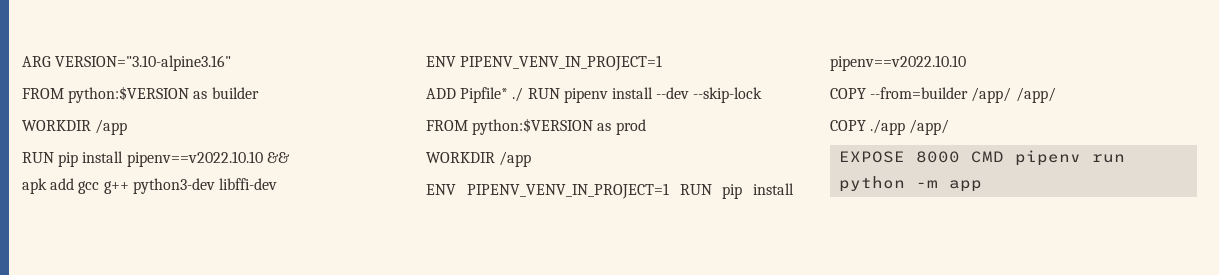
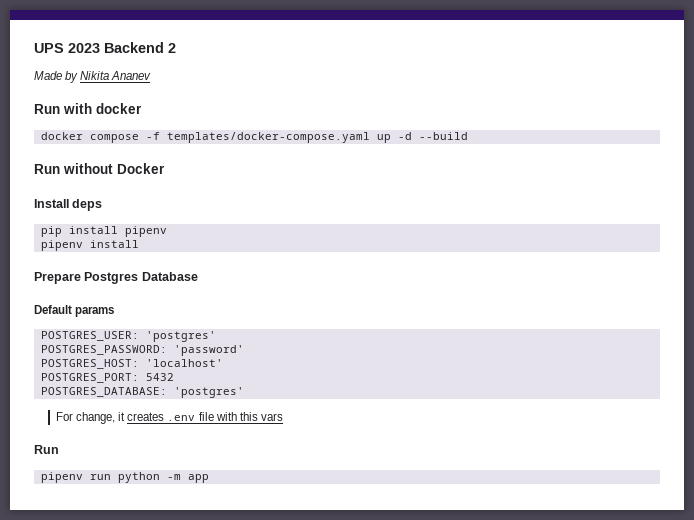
[22,55,232,71] [22,86,259,103] [22,119,128,135] [22,151,290,167] [22,178,277,194] [426,55,663,71] [426,87,763,103] [426,118,646,135] [426,151,532,167] [426,183,794,199] [830,55,966,71] [830,87,1056,103] [830,119,950,135] [839,151,1005,163] ARG VERSION="3.10-alpine3.16" // FROM python:$VERSION as builder // WORKDIR /app // RUN pip install pipenv==v2022.10.10 && // apk add gcc g++ python3-dev libffi-dev // ENV PIPENV_VENV_IN_PROJECT=1 // ADD Pipfile* ./ RUN pipenv install --dev --skip-lock // FROM python:$VERSION as prod // WORKDIR /app // ENV PIPENV_VENV_IN_PROJECT=1 RUN pip install pipenv==v2022.10.10 // COPY --from=builder /app/ /app/ // COPY ./app /app/ // EXPOSE 8000 CMD -> [34,42,176,53] [34,71,152,83] [34,103,142,114] [40,132,468,143] [34,163,165,174] [34,199,103,211] [40,226,167,237] [40,240,139,251] [34,272,198,284] [34,305,115,317] [40,331,216,342] [40,345,244,356] [40,359,223,369] [40,373,174,383] [40,387,244,398] [55,412,283,424] [34,445,59,454] UPS 2023 Backend 2 // Made by Nikita Ananev // Run with docker // docker compose -f templates/docker-compose.yaml up -d --build // Run without Docker // Install deps // pip install pipenv // pipenv install // Prepare Postgres Database // Default params // POSTGRES_USER: 'postgres' // POSTGRES_PASSWORD: 'password' // POSTGRES_HOST: 'localhost' // POSTGRES_PORT: 5432 // POSTGRES_DATABASE: 'postgres' // For change, it creates .env file with this vars // Run //

